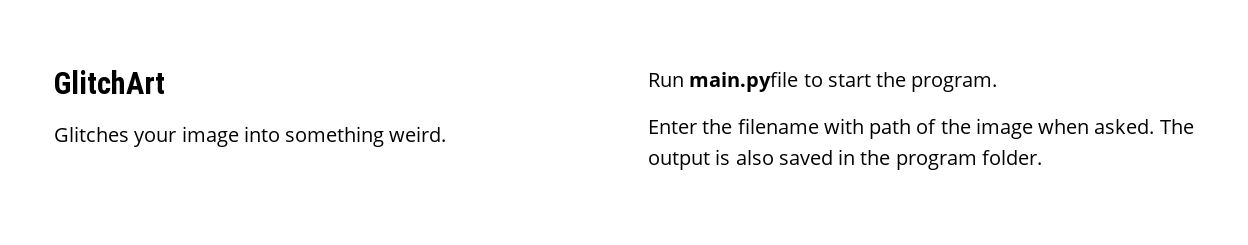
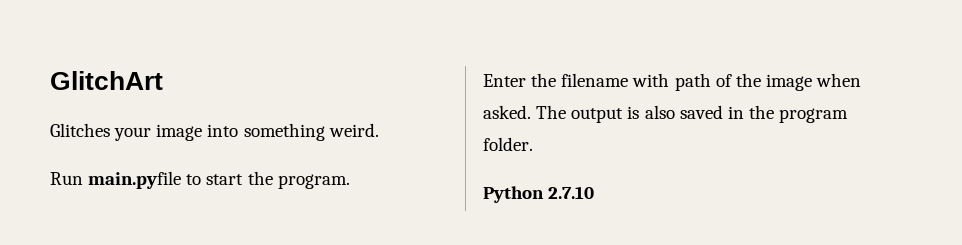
(1042, 157) none -> [483,186,595,203] // Python 2.7.10

